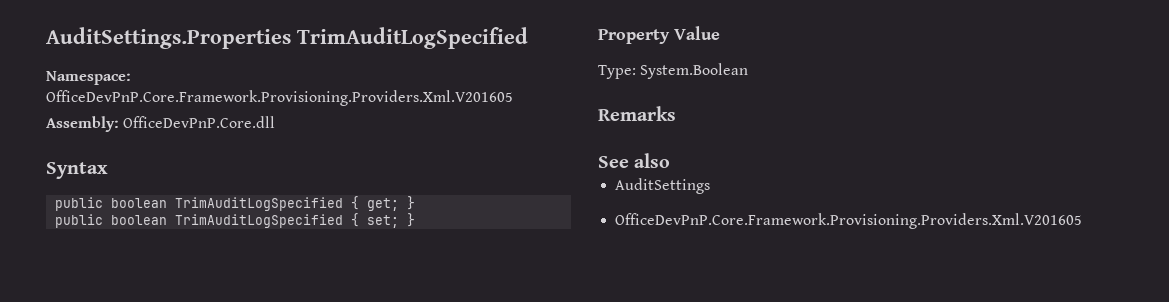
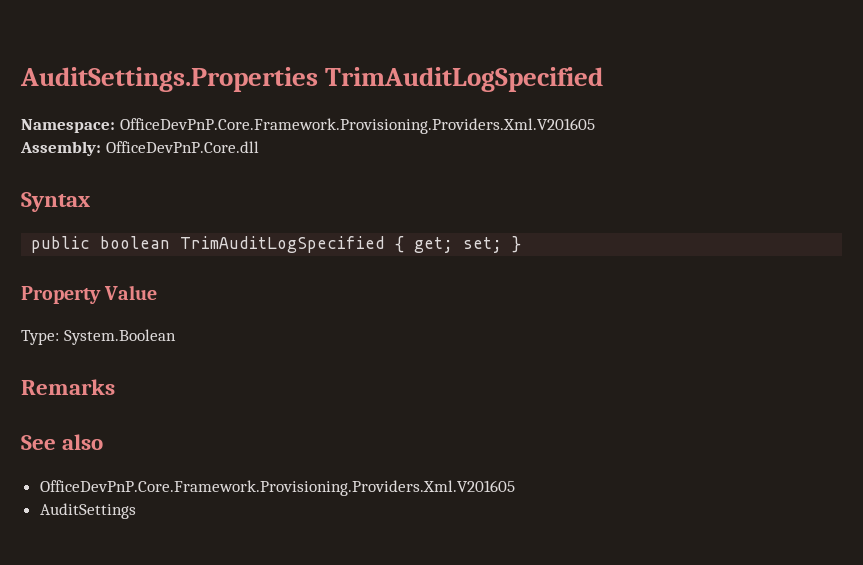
[407,196,416,210] [55,213,360,228] } // public boolean TrimAuditLogSpecified { -> (454, 245) none
(671, 160) none -> [39,480,515,496] // OfficeDevPnP.Core.Framework.Provisioning.Providers.Xml.V201605
[615,213,1083,229] // OfficeDevPnP.Core.Framework.Provisioning.Providers.Xml.V201605 -> (136, 511) none

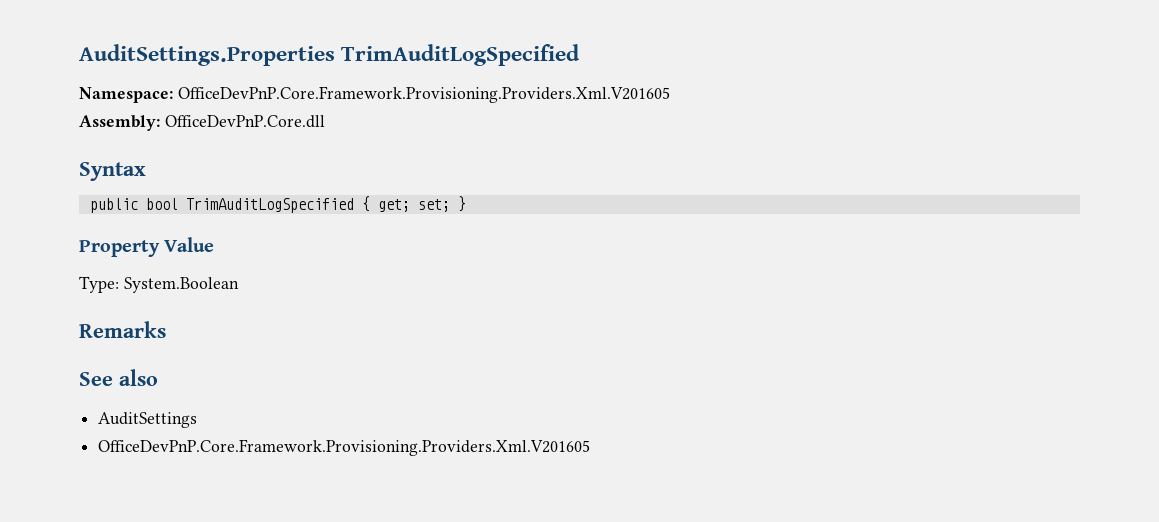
[100,236,171,249] boolean -> [145,198,178,210] bool
[39,480,515,496] [39,503,136,519] // OfficeDevPnP.Core.Framework.Provisioning.Providers.Xml.V201605 // AuditSettings -> [98,412,198,428] [98,439,591,456] // AuditSettings // OfficeDevPnP.Core.Framework.Provisioning.Providers.Xml.V201605

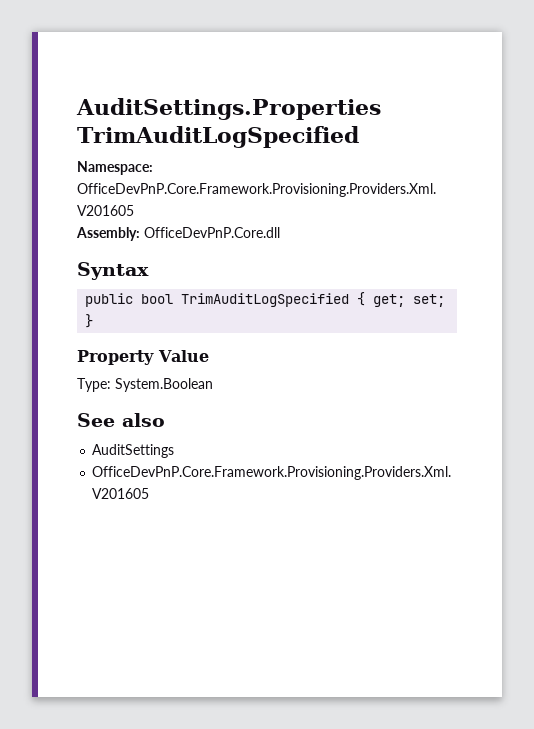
[79,321,166,338] // Remarks -> (213, 385) none

